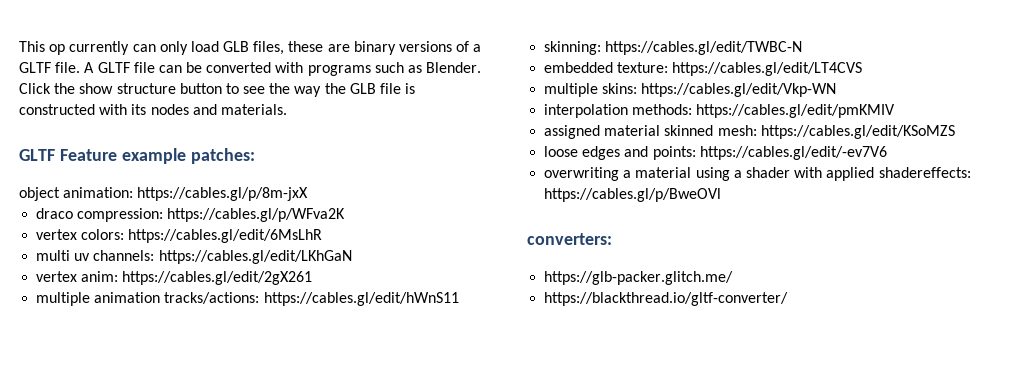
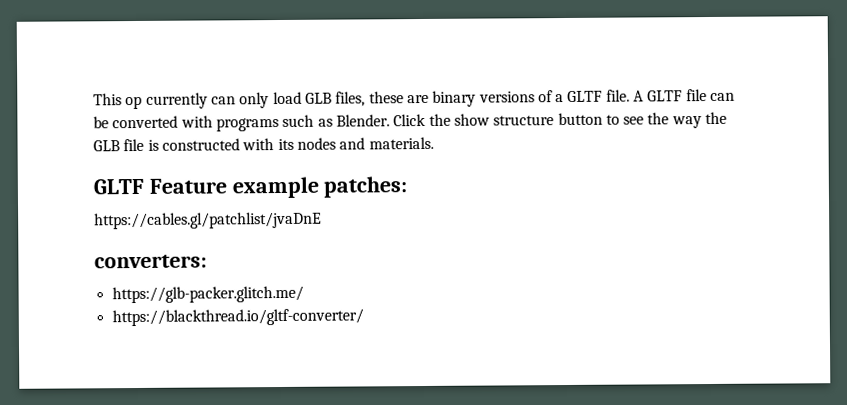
[19,187,309,201] [36,208,346,222] [36,229,323,243] [36,250,352,264] [36,271,313,285] [36,292,459,306] [544,41,803,55] [544,62,863,76] [544,83,837,97] [544,104,896,118] [544,125,955,139] [544,146,887,160] [544,167,971,181] [544,188,722,202] object animation: https://cables.gl/p/8m-jxX // draco compression: https://cables.gl/p/WFva2K // vertex colors: https://cables.gl/edit/6MsLhR // multi uv channels: https://cables.gl/edit/LKhGaN // vertex anim: https://cables.gl/edit/2gX261 // multiple animation tracks/actions: https://cables.gl/edit/hWnS11 // skinning: https://cables.gl/edit/TWBC-N // embedded texture: https://cables.gl/edit/LT4CVS // multiple skins: https://cables.gl/edit/Vkp-WN // interpolation methods: https://cables.gl/edit/pmKMIV // assigned material skinned mesh: https://cables.gl/edit/KSoMZS // loose edges and points: https://cables.gl/edit/-ev7V6 // overwriting a material using a shader with applied shadereffects: https://cables.gl/p/BweOVl -> [94,211,322,230] https://cables.gl/patchlist/jvaDnE

